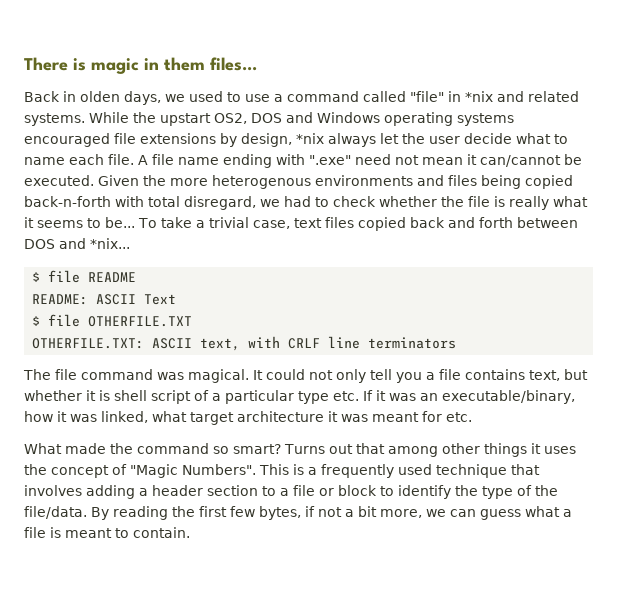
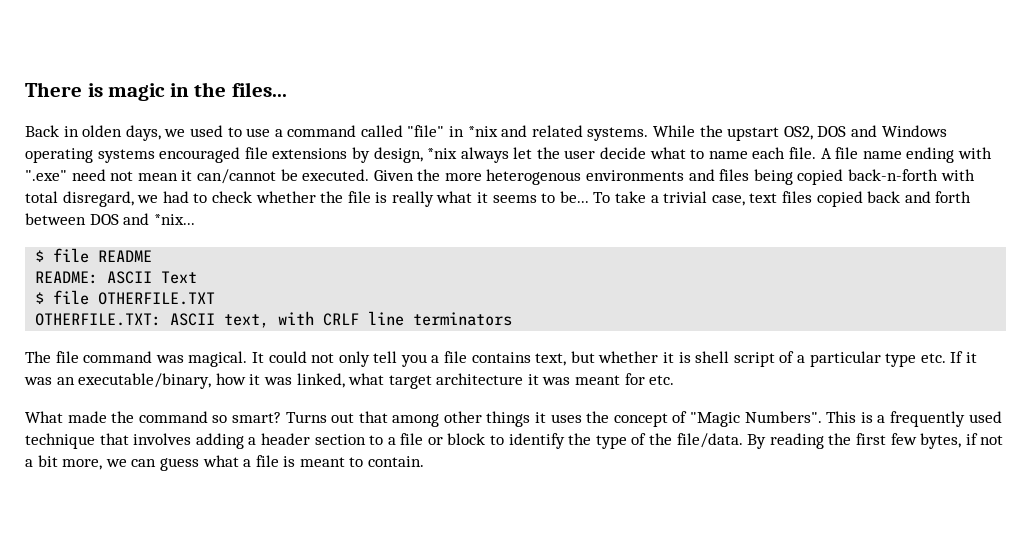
[164,57,205,71] them -> [194,82,227,97] the

